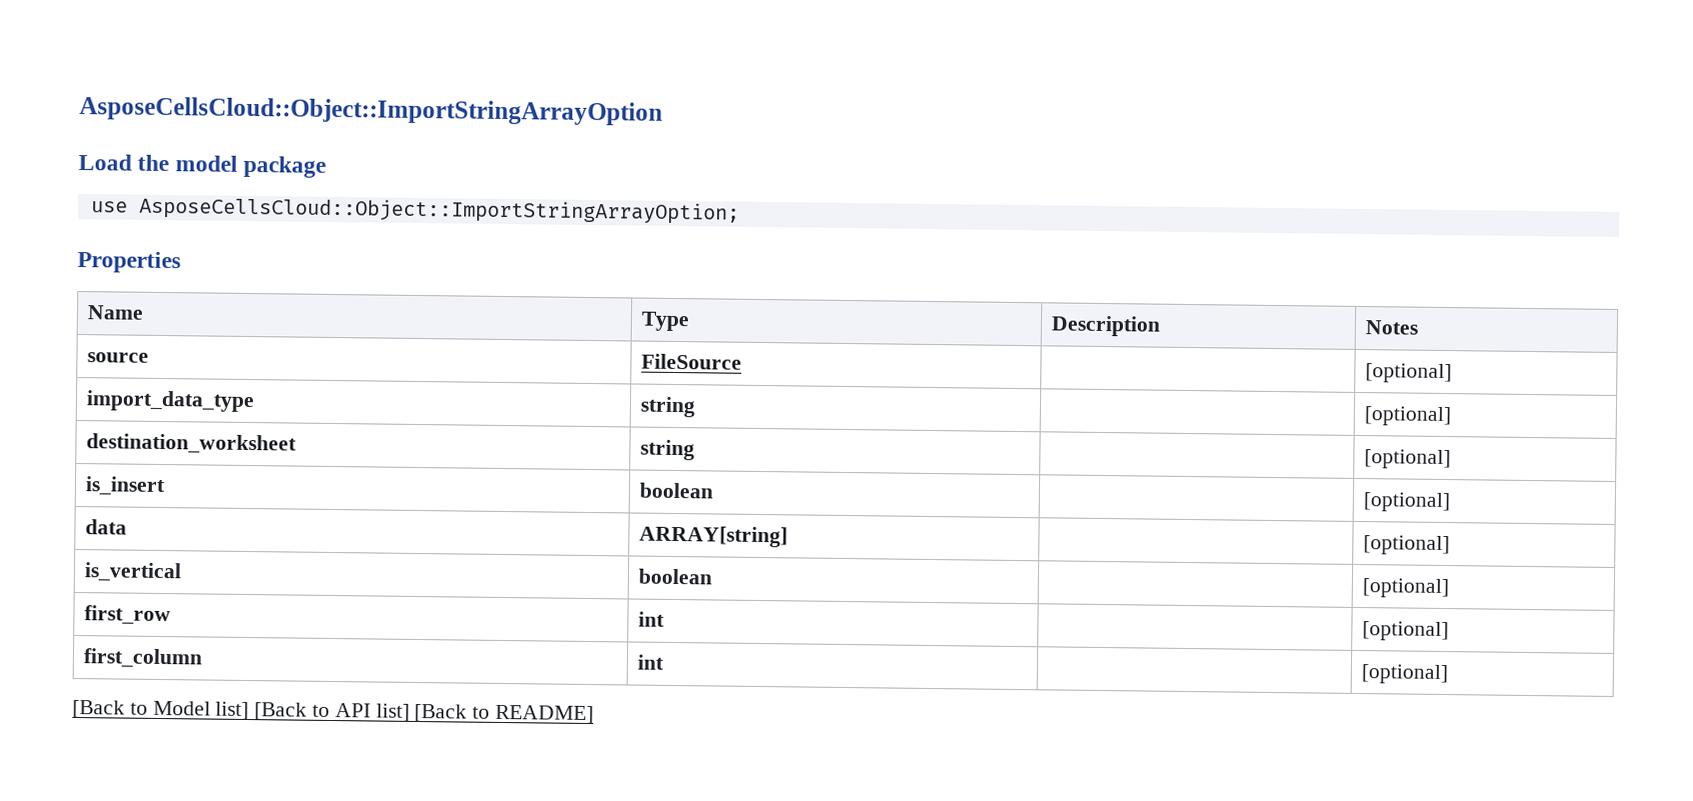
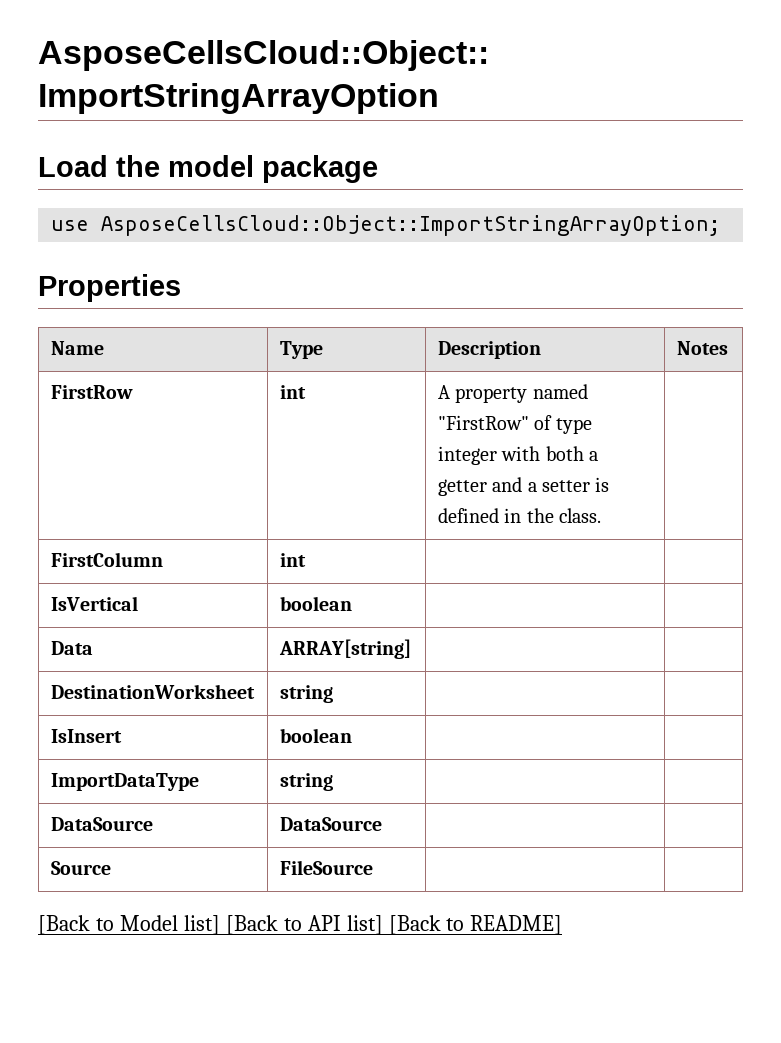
[87,352,150,363] [641,353,743,370] [1365,363,1453,384] [86,390,256,413] [640,396,697,418] [1364,406,1452,427] [86,433,298,455] [640,439,696,461] [1364,449,1452,470] [85,476,167,497] [639,482,715,499] [1363,492,1451,513] [85,519,128,535] [639,525,789,548] [1363,535,1451,556] [84,562,183,583] [638,568,714,585] [1362,578,1450,599] [84,605,172,626] [638,611,666,627] [1362,621,1450,642] [83,648,204,669] [637,654,666,670] [1361,664,1449,685] source | FileSource | | [optional] // import_data_type | string | | [optional] // destination_worksheet | string | | [optional] // is_insert | boolean | | [optional] // data | ARRAY[string] | | [optional] // is_vertical | boolean | | [optional] // first_row | int | | [optional] // first_column | int | | [optional] -> [50,385,133,399] [279,385,306,399] [437,384,588,403] [437,415,592,434] [437,446,599,465] [437,477,610,496] [437,508,602,523] [50,552,163,567] [279,553,306,567] [50,596,138,611] [279,596,352,611] [50,641,93,655] [278,639,411,659] [50,684,255,699] [279,685,333,703] [50,729,122,743] [279,728,352,743] [50,773,199,791] [279,773,333,791] [50,817,153,831] [279,817,382,831] [50,861,111,875] [279,860,373,875] FirstRow | int | A property named "FirstRow" of type integer with both a getter and a setter is defined in the class. | // FirstColumn | int | | // IsVertical | boolean | | // Data | ARRAY[string] | | // DestinationWorksheet | string | | // IsInsert | boolean | | // ImportDataType | string | | // DataSource | DataSource | | // Source | FileSource | |

